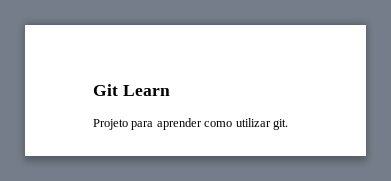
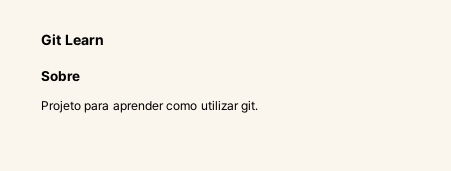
(170, 90) none -> [41,70,80,82] // Sobre

